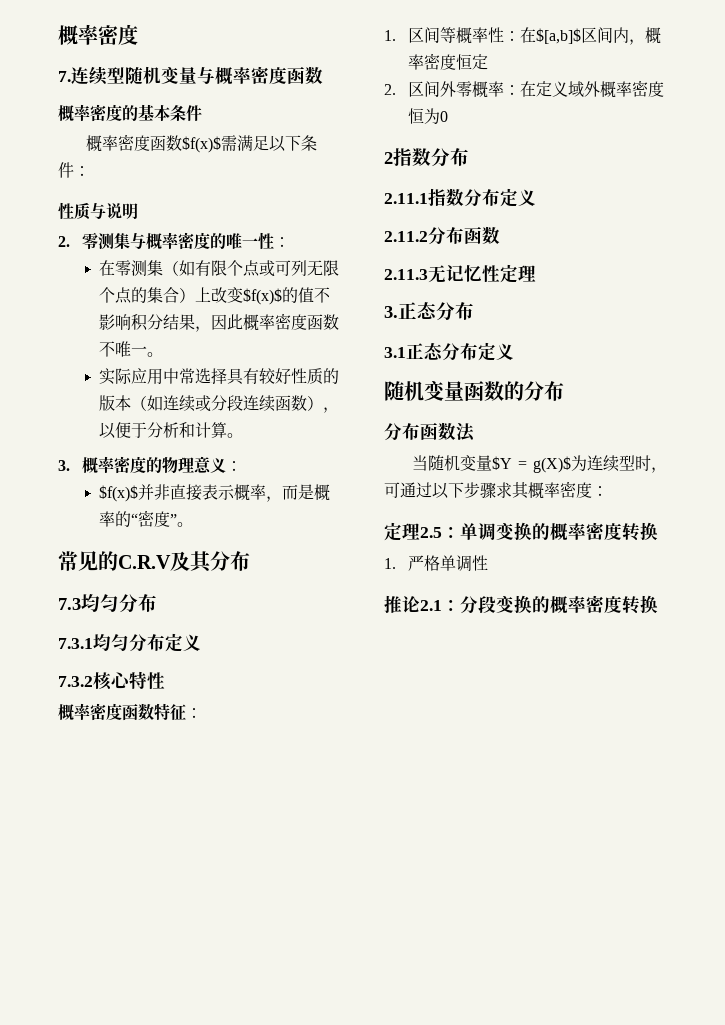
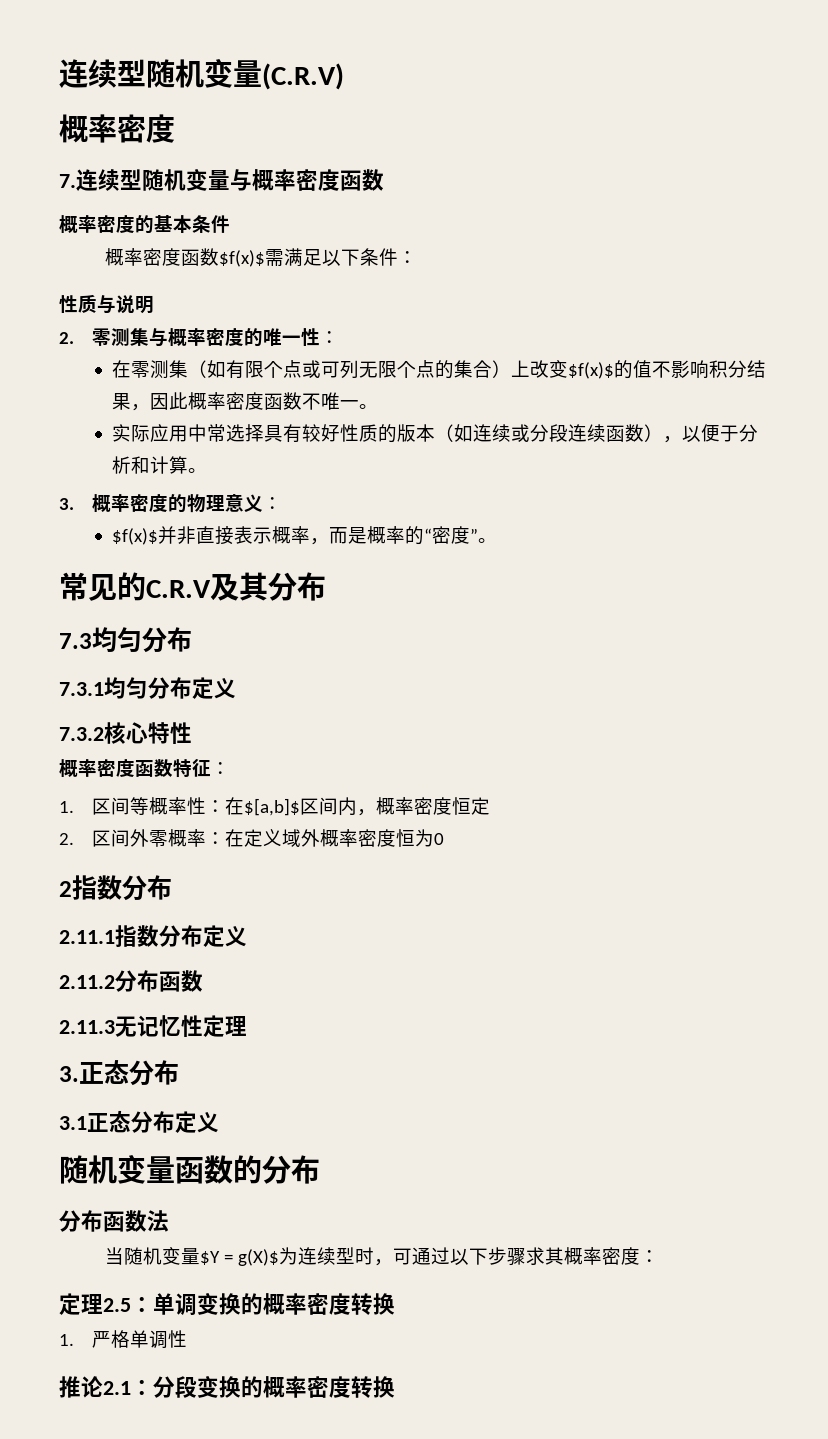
(58, 35) none -> [59,59,344,90] 连续型随机变量(C.R.V) //

